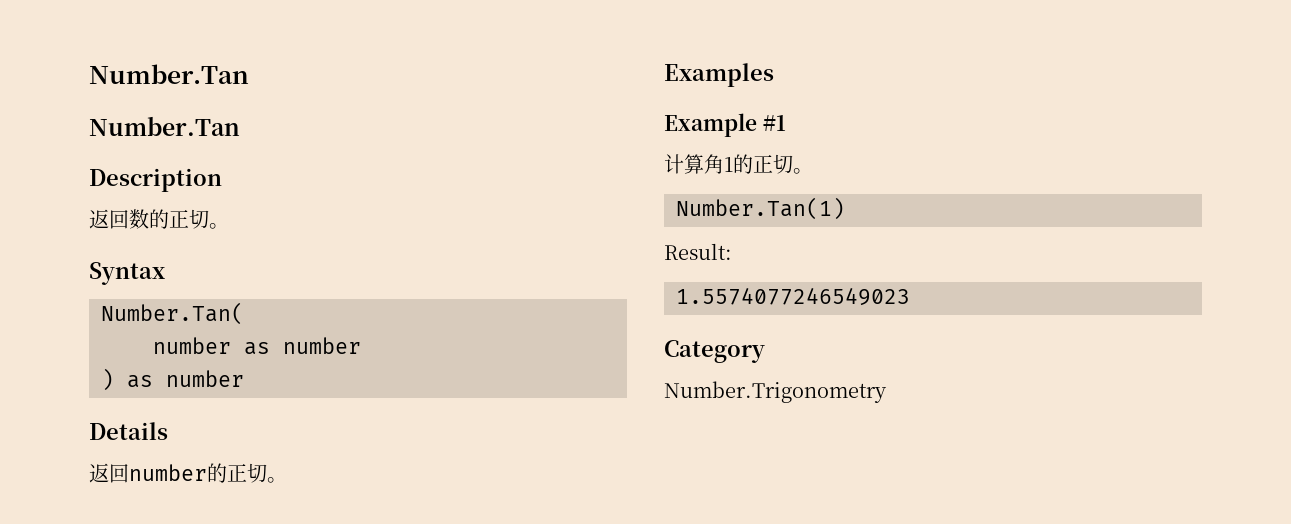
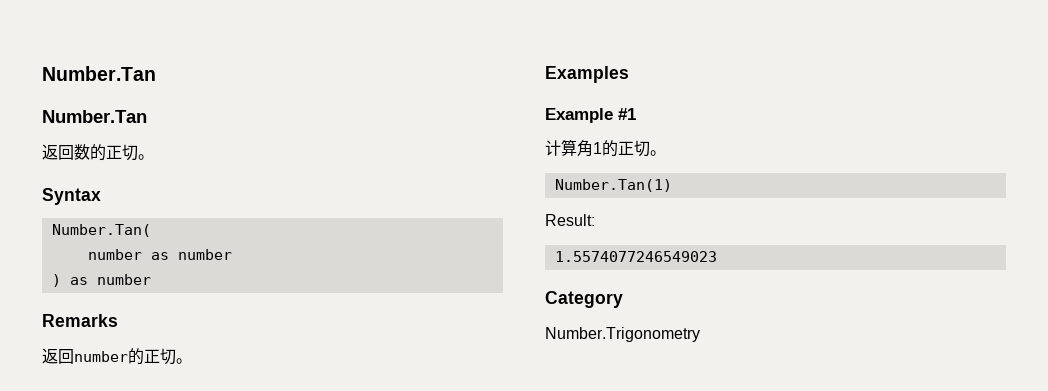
[89,168,222,192] // Description -> (147, 116) none
[89,422,168,440] Details -> [42,314,118,327] Remarks

